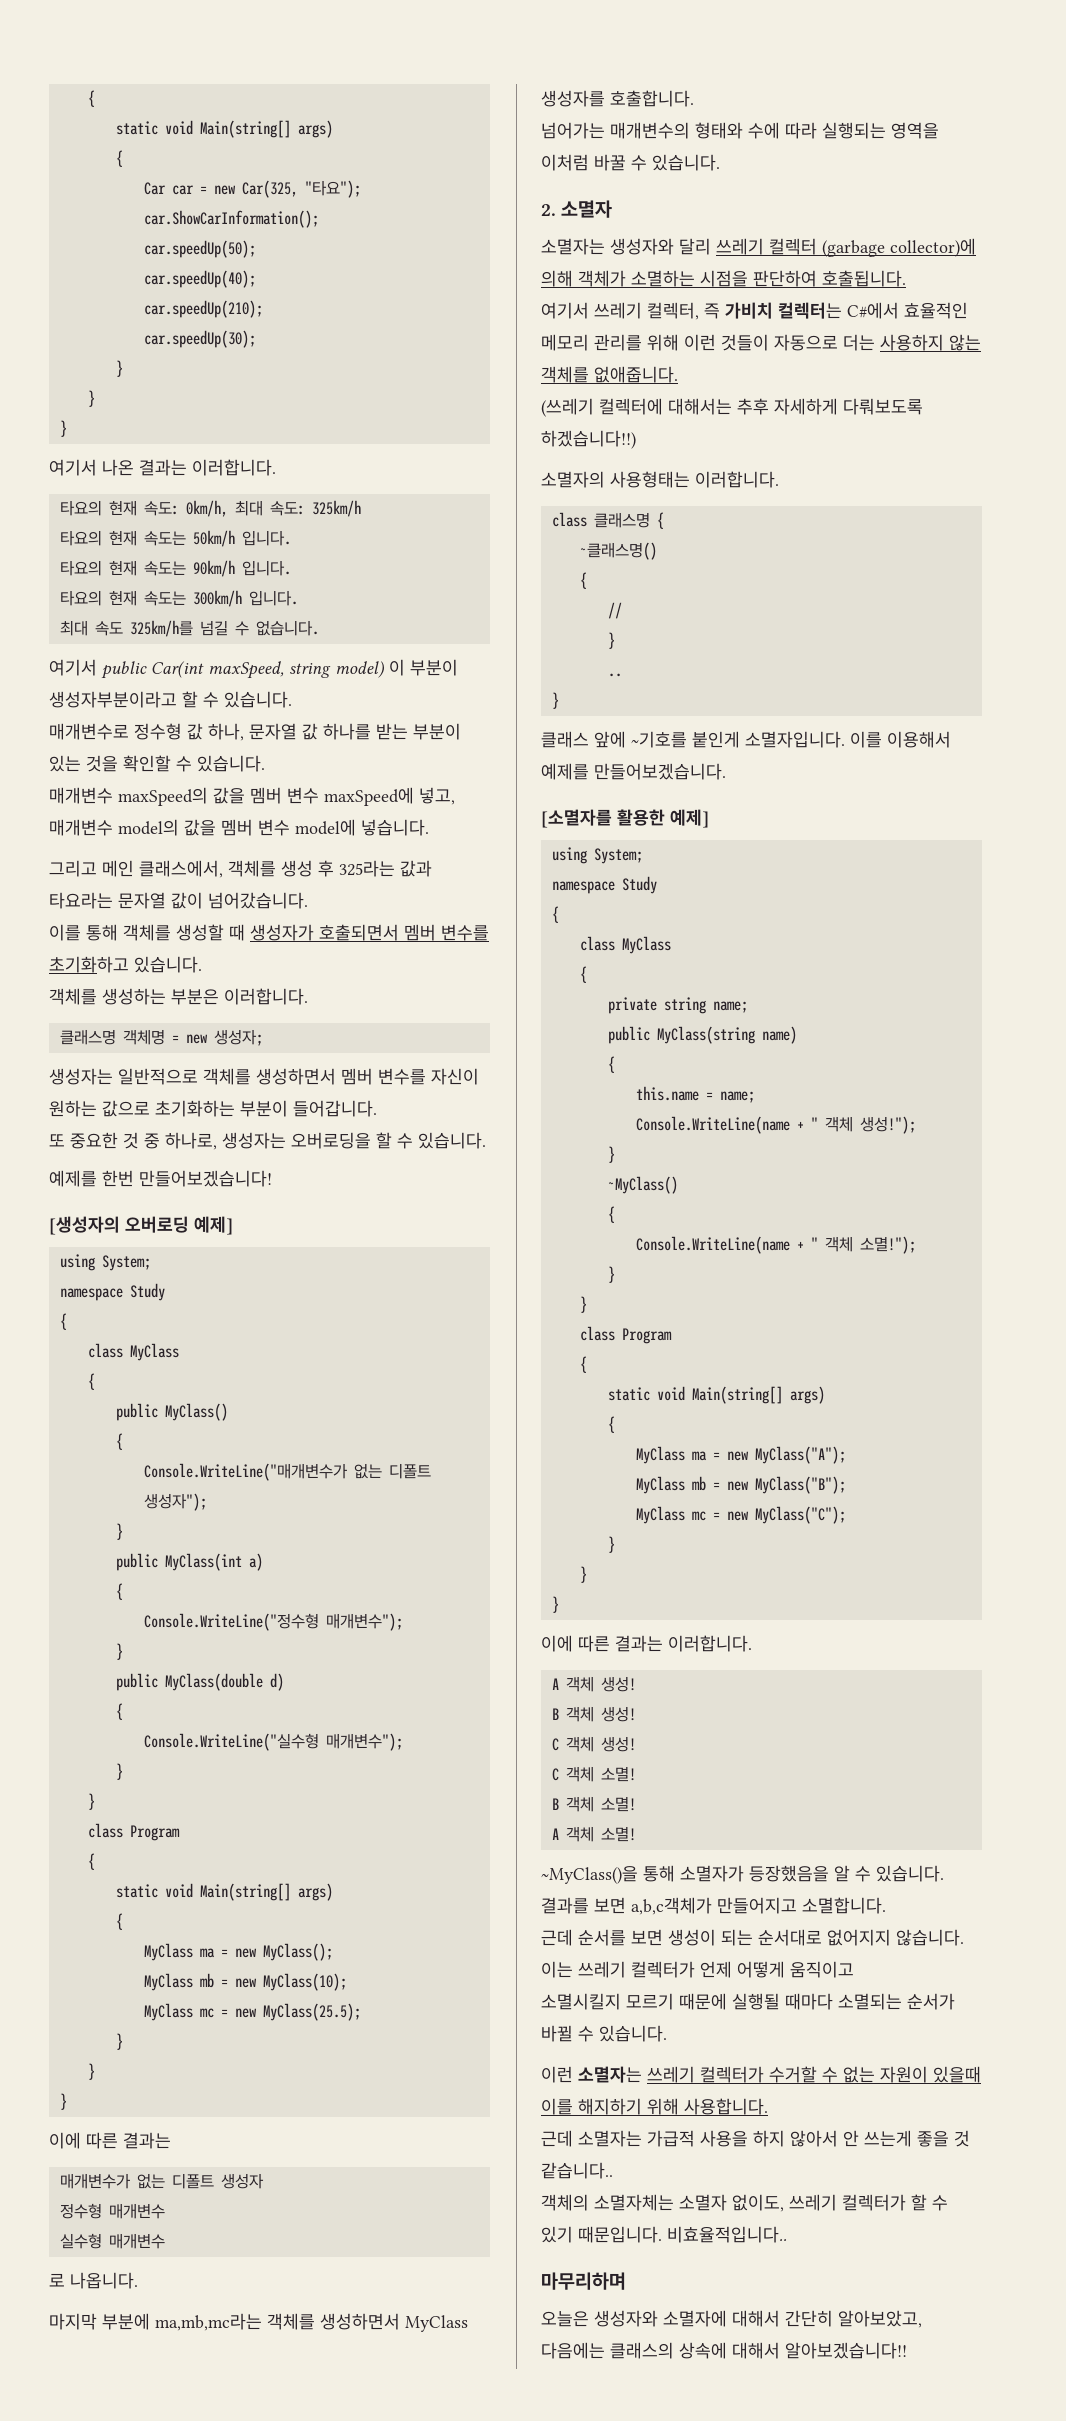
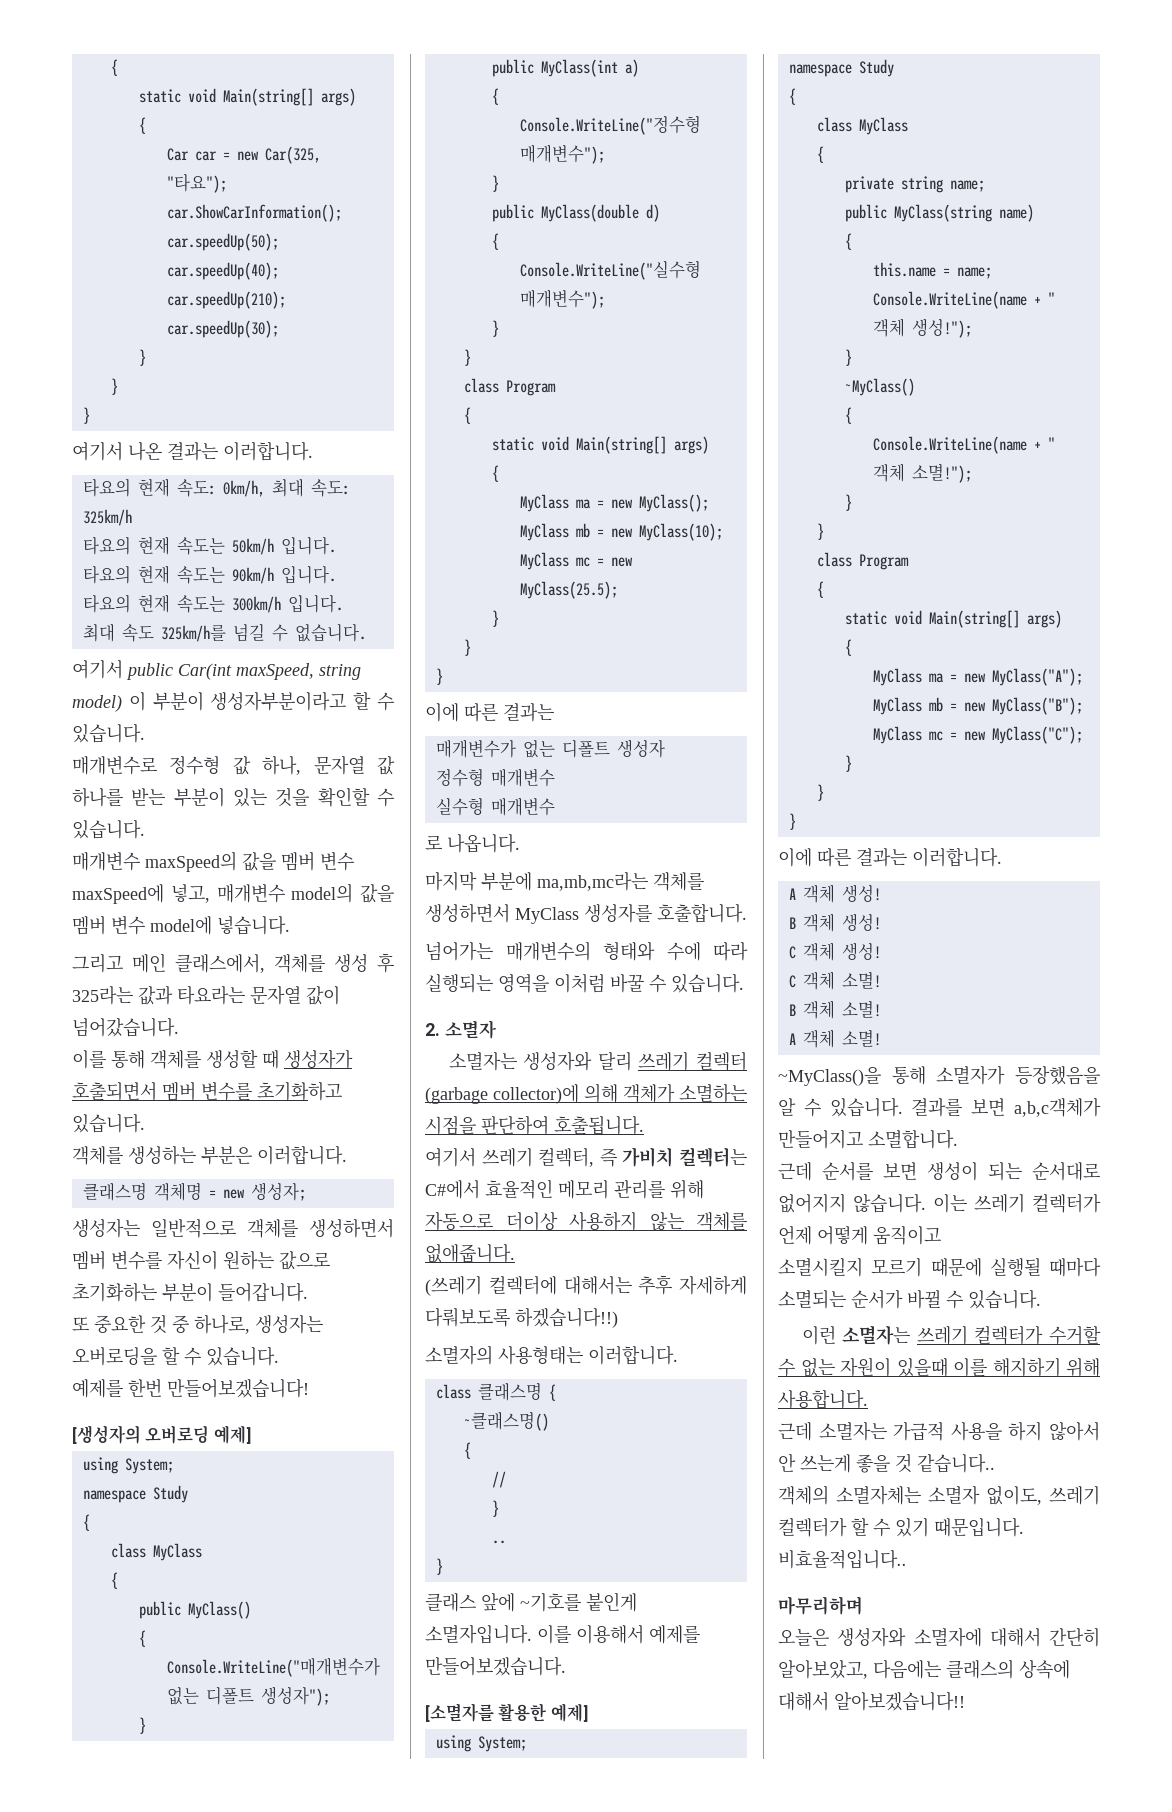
[684,334,875,351] 이런 것들이 자동으로 더는 -> [425,1211,558,1231] 자동으로 더이상

